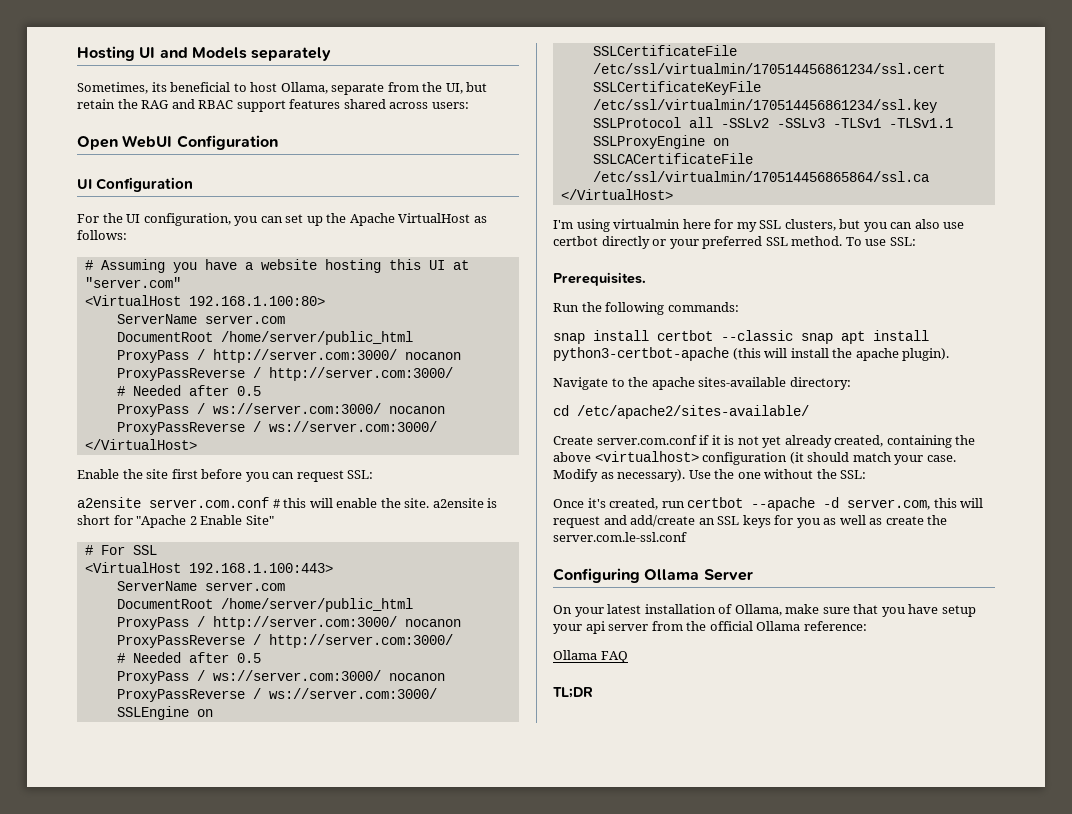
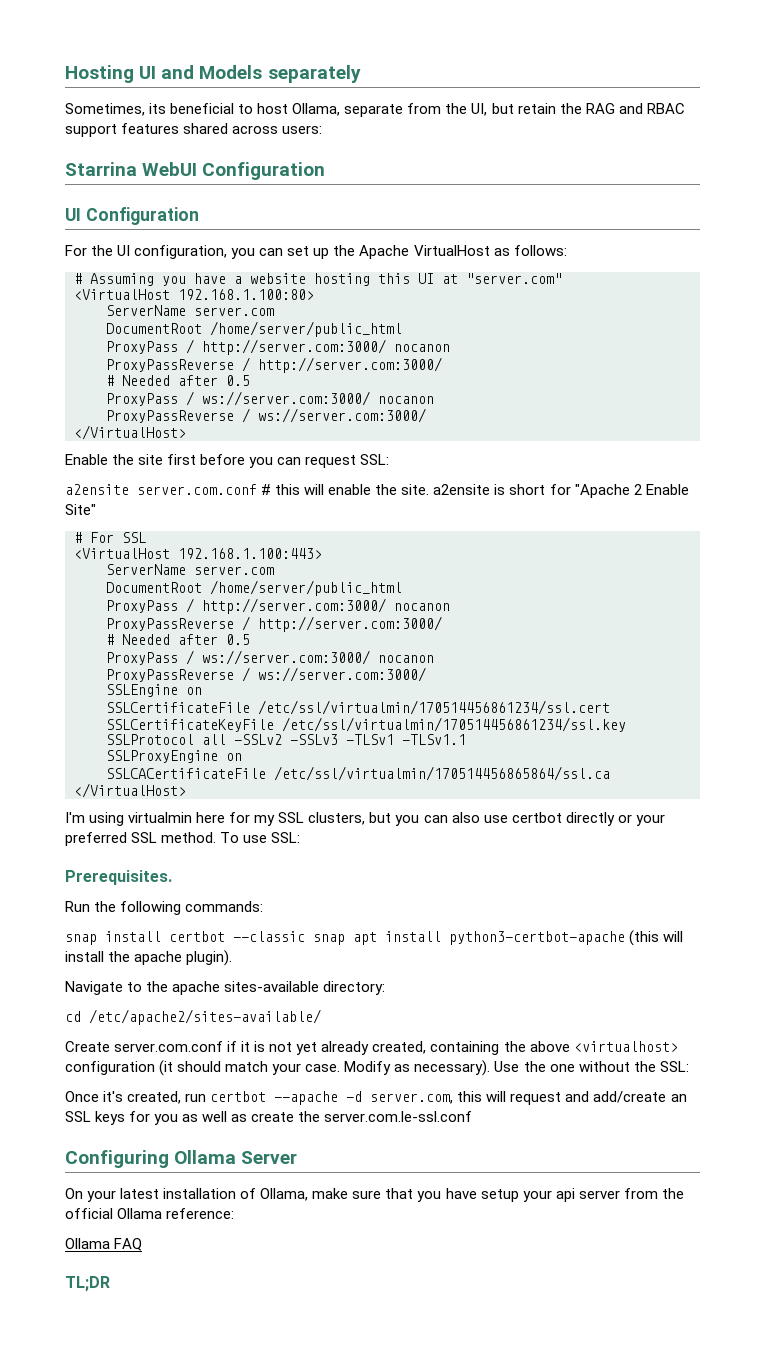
[77,136,118,150] Open -> [65,162,137,176] Starrina

